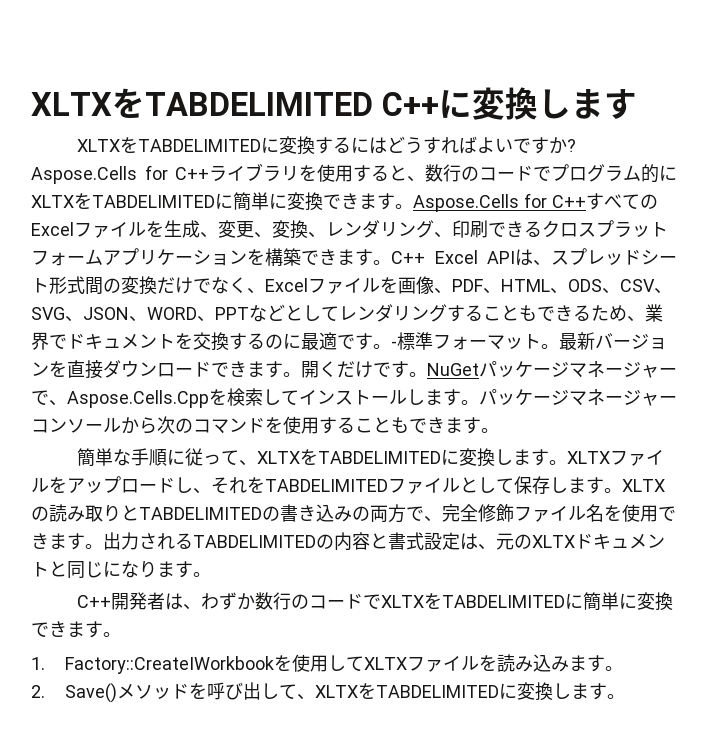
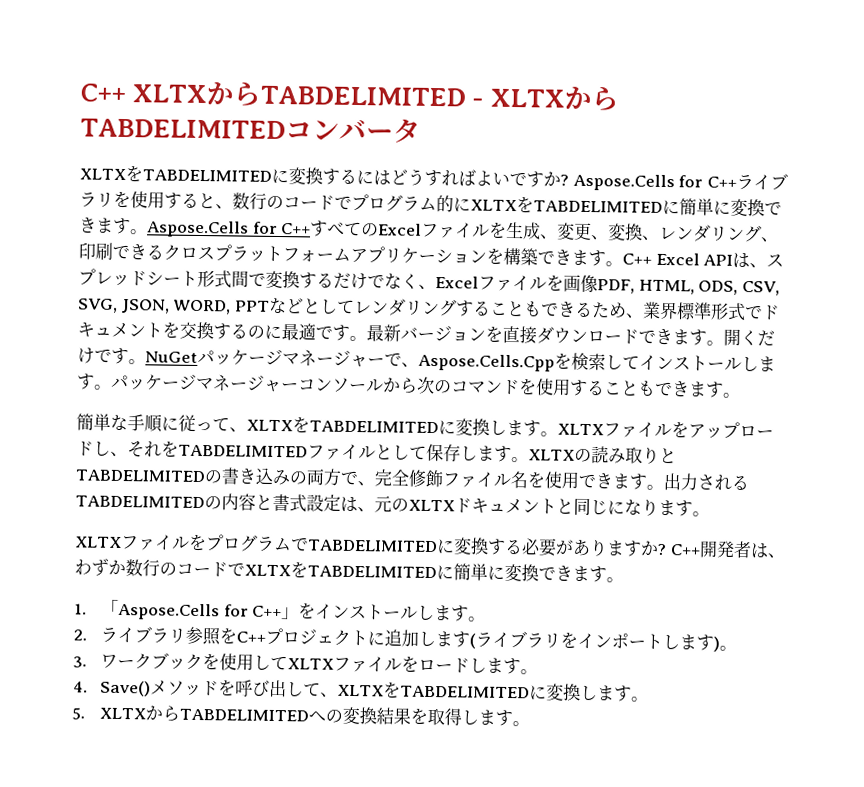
[31,87,637,120] XLTXをTABDELIMITED C++に変換します -> [80,81,620,112] [80,118,421,143] C++ XLTXからTABDELIMITED - XLTXからTABDELIMITEDコンバータ
[103,276,157,295] の変換 -> [248,270,334,289] で変換する
[434,279,672,294] [31,307,215,322] 、PDF、HTML、ODS、CSV、SVG、JSON、WORD、 -> [597,279,780,296] [78,298,232,315] PDF, HTML, ODS, CSV, SVG, JSON, WORD,
(49, 341) none -> [675,302,746,322] 標準形式
[391,332,559,350] -標準フォーマット。 -> (367, 338) none
(211, 574) none -> [74,533,667,557] XLTXファイルをプログラムでTABDELIMITEDに変換する必要がありますか?
[65,656,275,674] Factory::CreateIWorkbook -> [101,599,487,622] [73,626,738,652] [73,652,204,671] 「Aspose.Cells for C++」をインストールします。 // 2.ライブラリ参照をC++プロジェクトに追加します(ライブラリをインポートします)。 // 3.ワークブック
[497,654,624,672] [31,685,45,698] 読み込みます。 // 2. -> [418,657,539,675] [73,681,88,693] ロードします。 // 4.
(626, 696) none -> [72,705,531,727] // 5. XLTXからTABDELIMITEDへの変換結果を取得します。

